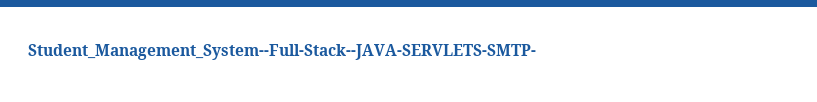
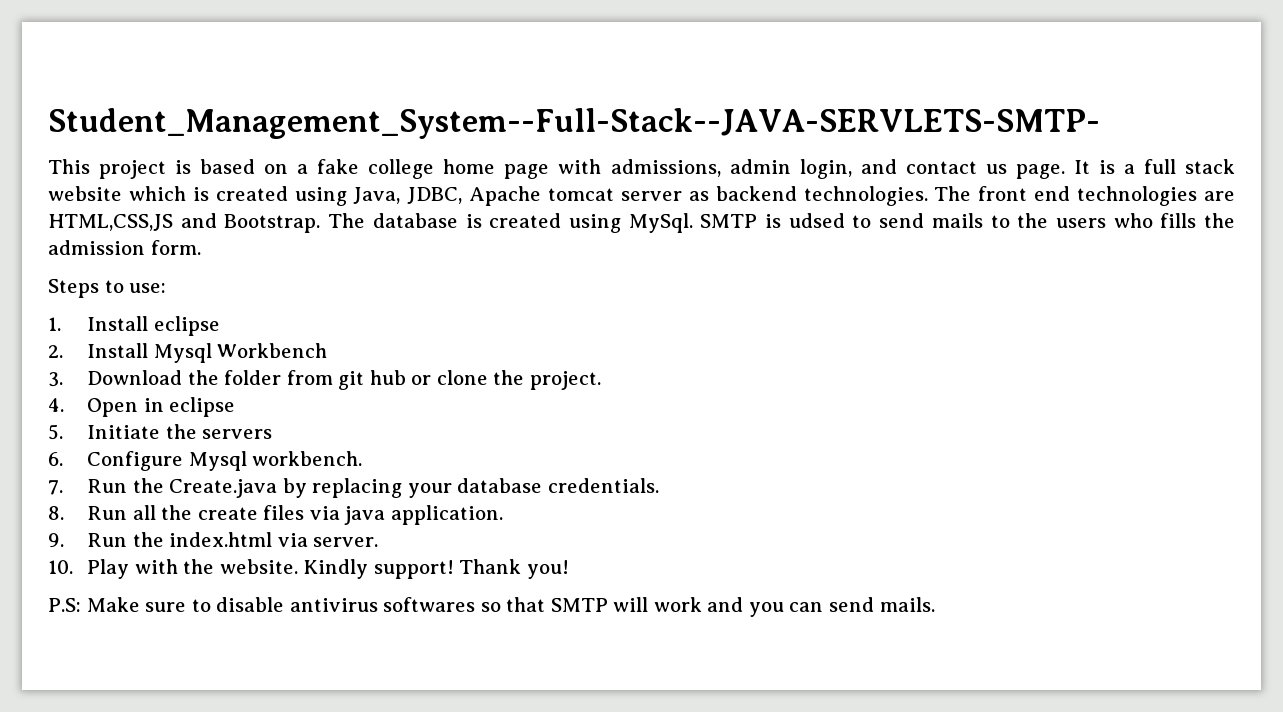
(536, 52) none -> [48,159,1235,179] [48,186,1235,206] [48,213,1236,233] [48,240,201,255] [48,279,167,298] [48,316,220,336] [48,343,328,363] [48,370,601,390] [48,397,236,417] [48,424,273,440] [48,451,363,471] [48,478,659,498] [48,505,503,525] [48,532,379,547] [48,559,569,579] [48,597,935,617] // This project is based on a fake college home page with admissions, admin login, and contact us page. It is a full stack website which is created using Java, JDBC, Apache tomcat server as backend technologies. The front end technologies are HTML,CSS,JS and Bootstrap. The database is created using MySql. SMTP is udsed to send mails to the users who fills the admission form. // Steps to use: // 1. Install eclipse // 2. Install Mysql Workbench // 3. Download the folder from git hub or clone the project. // 4. Open in eclipse // 5. Initiate the servers // 6. Configure Mysql workbench. // 7. Run the Create.java by replacing your database credentials. // 8. Run all the create files via java application. // 9. Run the index.html via server. // 10. Play with the website. Kindly support! Thank you! // P.S: Make sure to disable antivirus softwares so that SMTP will work and you can send mails.

